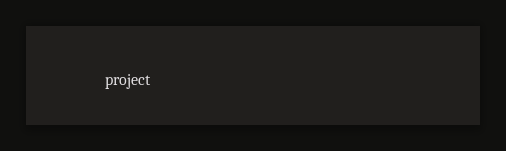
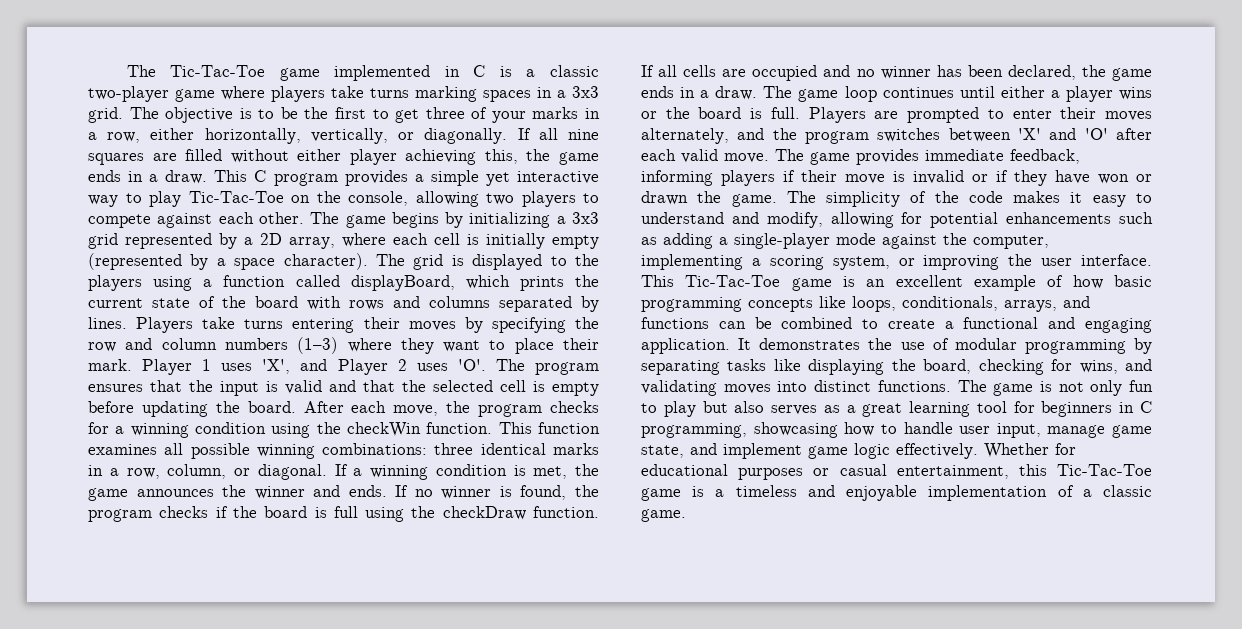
[105,74,151,89] project -> [126,65,599,81] [88,86,599,102] [88,107,600,123] [88,128,599,144] [88,149,599,165] [88,170,599,186] [88,191,599,207] [88,212,599,228] [88,233,599,249] [88,253,599,270] [88,275,599,291] [88,296,599,312] [88,317,599,333] [88,337,599,354] [88,359,599,375] [88,380,599,396] [88,401,600,417] [88,422,600,438] [88,443,599,459] [88,464,599,480] [88,485,599,501] [88,506,600,522] [641,65,1152,81] [641,86,1152,102] [641,107,1152,123] [641,128,1152,144] [641,149,1080,165] [641,170,1152,186] [641,191,1152,207] [641,212,1153,228] [641,233,1049,249] [641,254,1152,270] [641,275,1152,291] [641,296,1090,312] [641,317,1152,333] [641,338,1152,354] [641,359,1152,375] [641,380,1153,396] [641,401,1152,417] [641,422,1152,438] [641,443,1076,459] [641,464,1152,480] [641,485,1152,501] [641,509,686,522] The Tic-Tac-Toe game implemented in C is a classic two-player game where players take turns marking spaces in a 3x3 grid. The objective is to be the first to get three of your marks in a row, either horizontally, vertically, or diagonally. If all nine squares are filled without either player achieving this, the game ends in a draw. This C program provides a simple yet interactive way to play Tic-Tac-Toe on the console, allowing two players to compete against each other. The game begins by initializing a 3x3 grid represented by a 2D array, where each cell is initially empty (represented by a space character). The grid is displayed to the players using a function called displayBoard, which prints the current state of the board with rows and columns separated by lines. Players take turns entering their moves by specifying the row and column numbers (1–3) where they want to place their mark. Player 1 uses 'X', and Player 2 uses 'O'. The program ensures that the input is valid and that the selected cell is empty before updating the board. After each move, the program checks for a winning condition using the checkWin function. This function examines all possible winning combinations: three identical marks in a row, column, or diagonal. If a winning condition is met, the game announces the winner and ends. If no winner is found, the program checks if the board is full using the checkDraw function. If all cells are occupied and no winner has been declared, the game ends in a draw. The game loop continues until either a player wins or the board is full. Players are prompted to enter their moves alternately, and the program switches between 'X' and 'O' after each valid move. The game provides immediate feedback, informing players if their move is invalid or if they have won or drawn the game. The simplicity of the code makes it easy to understand and modify, allowing for potential enhancements such as adding a single-player mode against the computer, implementing a scoring system, or improving the user interface. This Tic-Tac-Toe game is an excellent example of how basic programming concepts like loops, conditionals, arrays, and functions can be combined to create a functional and engaging application. It demonstrates the use of modular programming by separating tasks like displaying the board, checking for wins, and validating moves into distinct functions. The game is not only fun to play but also serves as a great learning tool for beginners in C programming, showcasing how to handle user input, manage game state, and implement game logic effectively. Whether for educational purposes or casual entertainment, this Tic-Tac-Toe game is a timeless and enjoyable implementation of a classic game.

